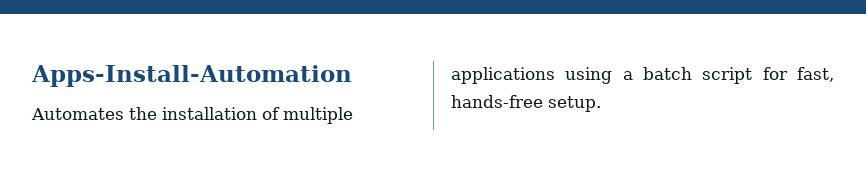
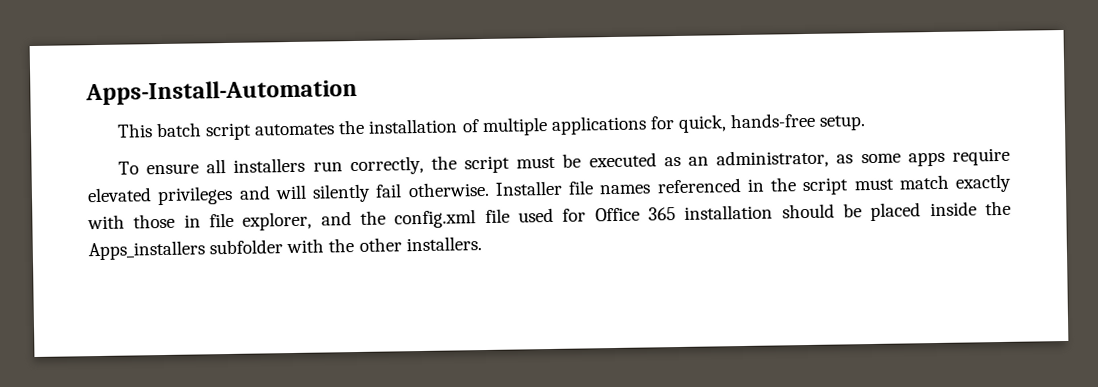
[31,108,124,120] Automates -> [116,122,336,141] This batch script automates
[565,67,834,84] [451,95,601,112] using a batch script for fast, hands-free setup. -> [649,112,867,133] [117,147,1011,176] [87,173,1012,206] [87,200,1012,231] [88,236,482,261] for quick, hands-free setup. // To ensure all installers run correctly, the script must be executed as an administrator, as some apps require elevated privileges and will silently fail otherwise. Installer file names referenced in the script must match exactly with those in file explorer, and the config.xml file used for Office 365 installation should be placed inside the Apps_installers subfolder with the other installers.

